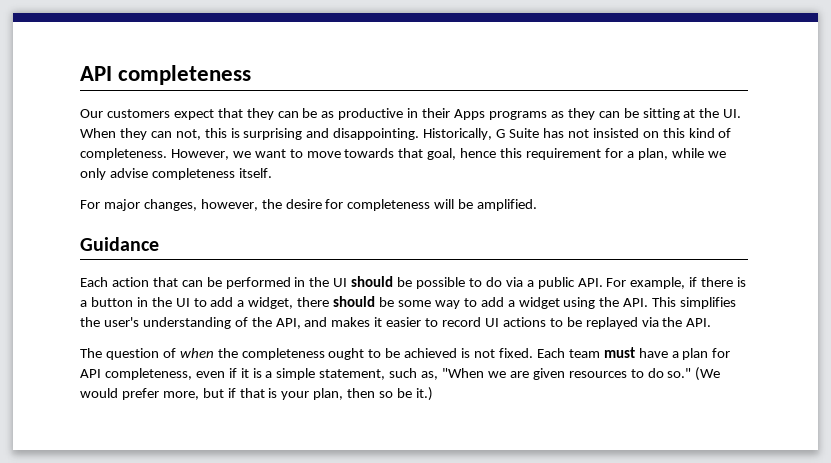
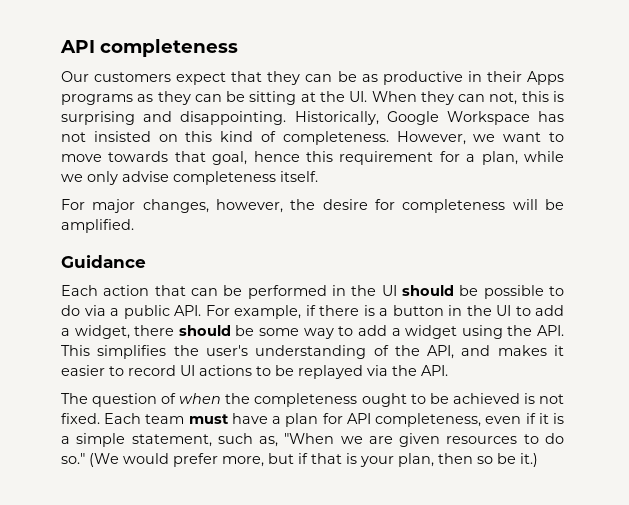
[496,128,540,138] G Suite -> [386,111,530,125] Google Workspace

